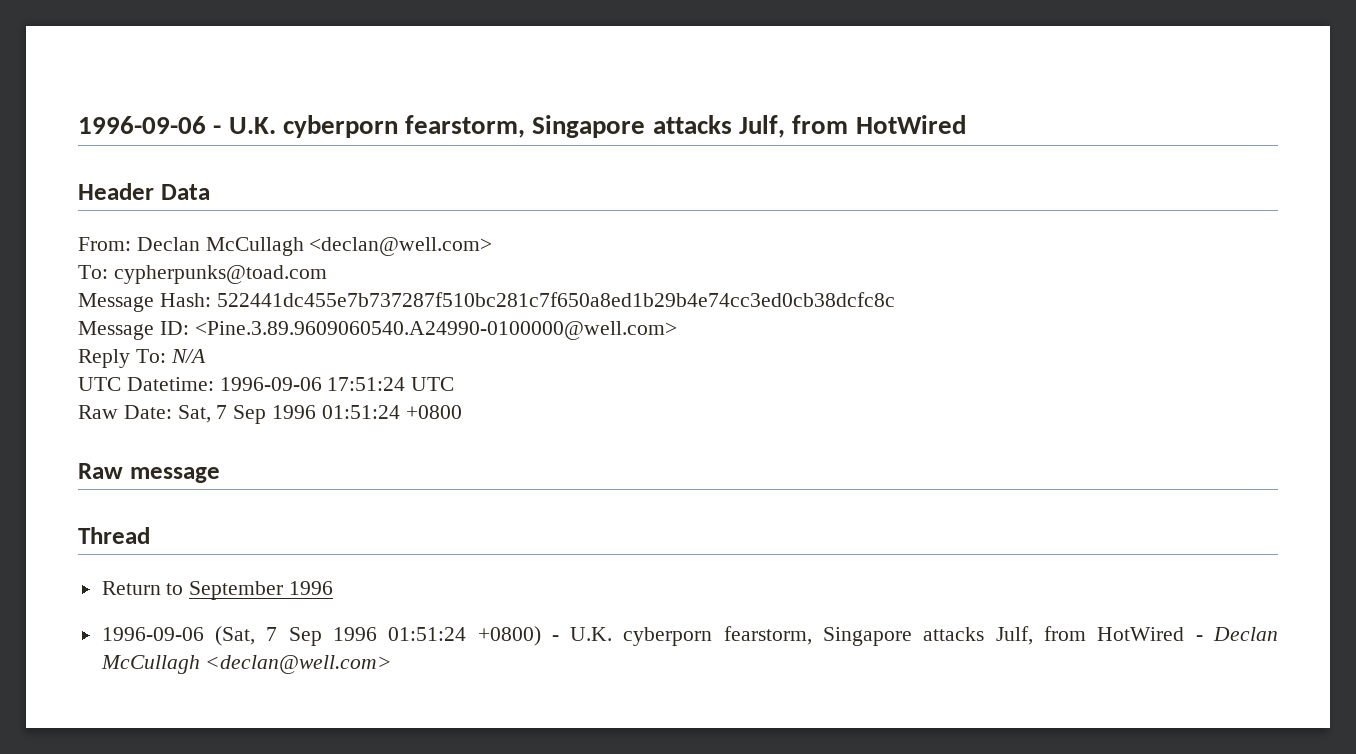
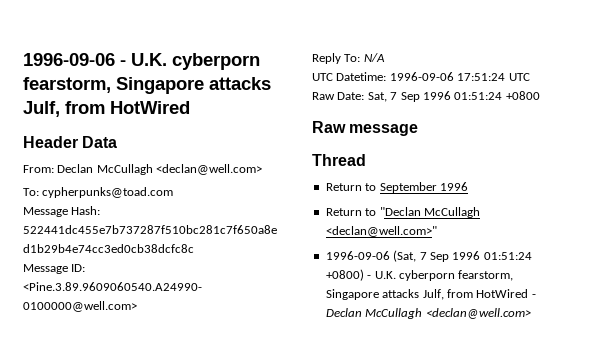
(334, 588) none -> [325,207,480,218] [325,226,437,237] // Return to "Declan McCullagh <declan@well.com>"

